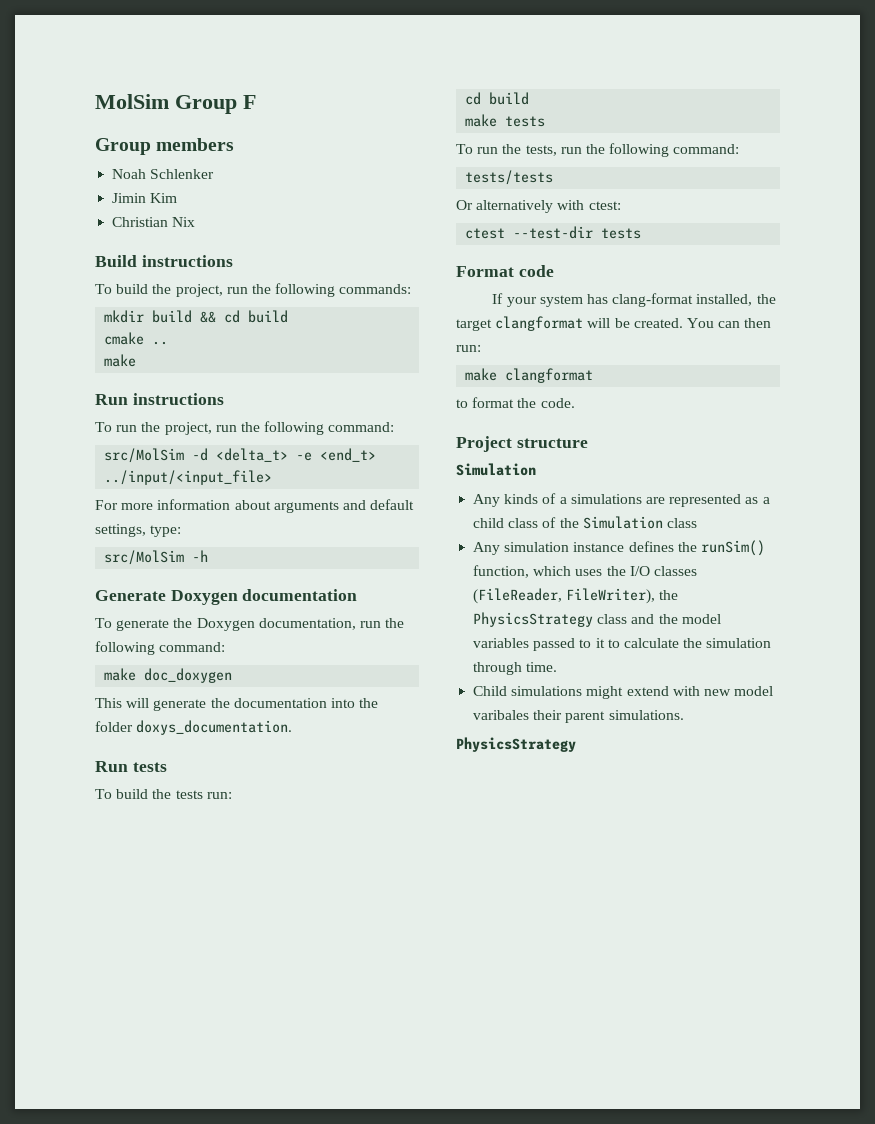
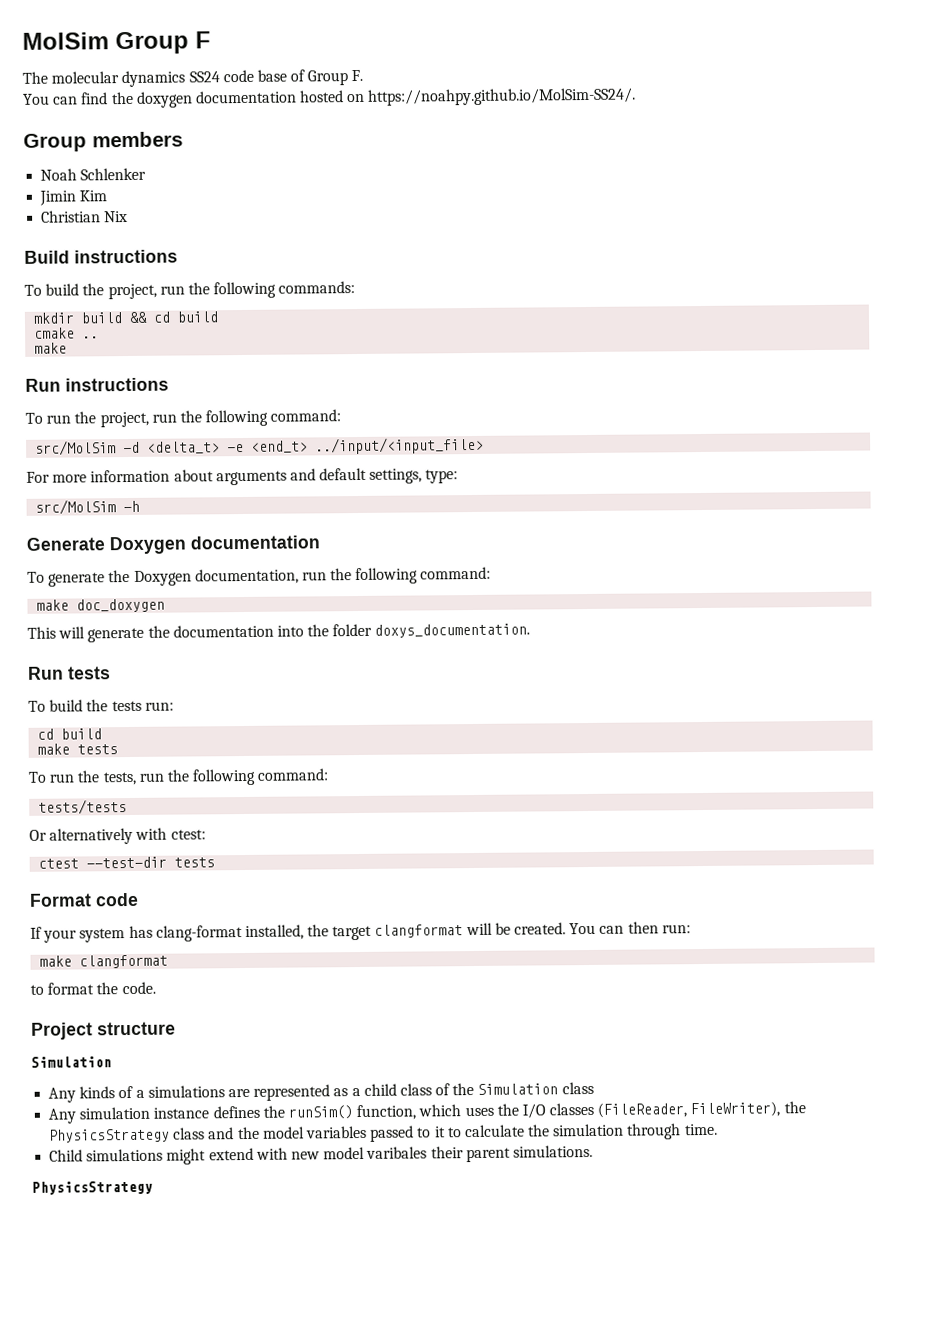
(256, 102) none -> [22,69,364,88] [22,87,637,108] // The molecular dynamics SS24 code base of Group F. // You can find the doxygen documentation hosted on https://noahpy.github.io/MolSim-SS24/.

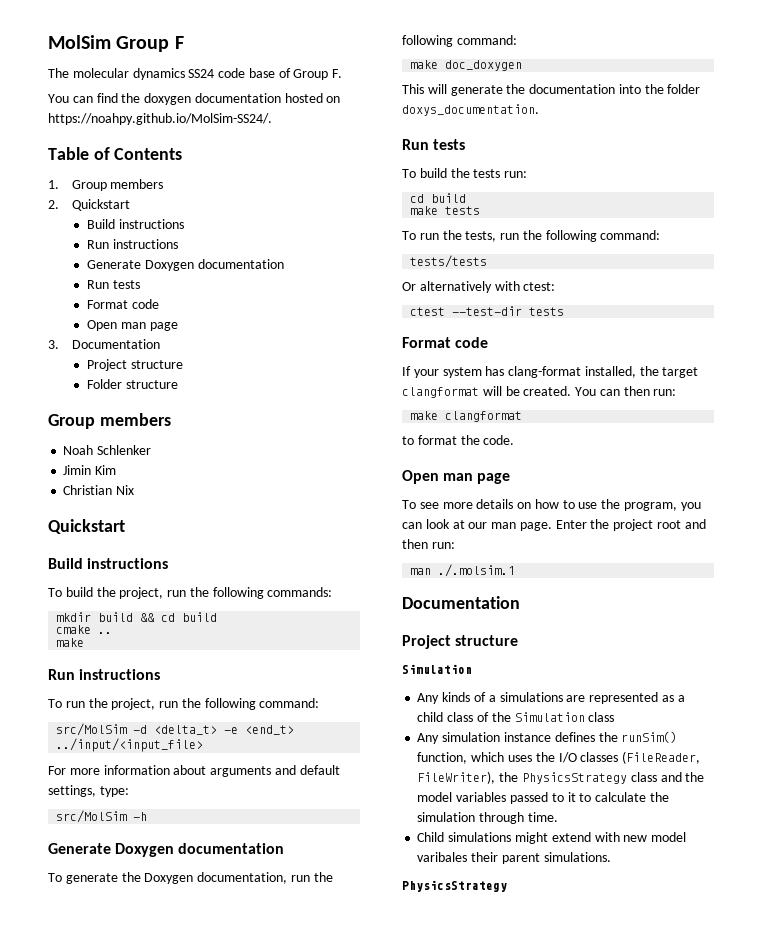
(637, 96) none -> [48,147,183,160] [48,179,164,191] [48,199,130,211] [86,219,184,229] [86,239,178,249] [86,259,284,271] [86,280,140,289] [86,299,159,309] [86,320,178,331] [48,339,160,349] [86,359,183,371] [86,379,178,389] // Table of Contents // 1. Group members // 2. Quickstart // Build instructions // Run instructions // Generate Doxygen documentation // Run tests // Format code // Open man page // 3. Documentation // Project structure // Folder structure
(129, 216) none -> [48,519,125,534] // Quickstart
(156, 988) none -> [402,470,511,484] [402,499,701,511] [402,519,706,531] [402,539,455,549] [410,564,516,577] [402,596,520,609] // Open man page // To see more details on how to use the program, you can look at our man page. Enter the project root and then run: // man ./.molsim.1 // Documentation

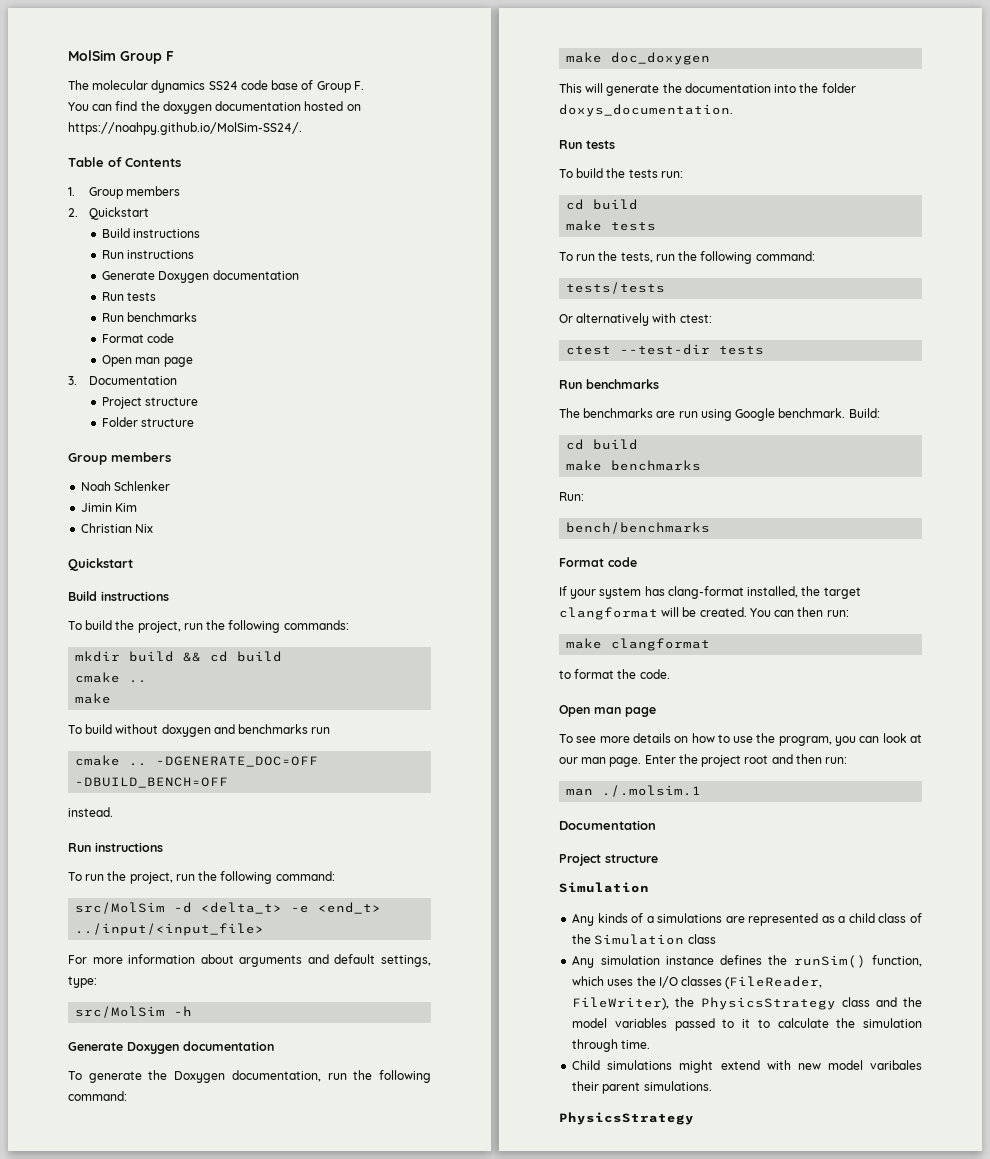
(140, 284) none -> [102,312,198,322] // Run benchmarks
(85, 642) none -> [68,724,331,737] [75,755,319,767] [75,777,229,788] [68,807,113,817] // To build without doxygen and benchmarks run // cmake .. -DGENERATE_DOC=OFF -DBUILD_BENCH=OFF // instead.
(565, 311) none -> [559,379,659,389] [559,408,880,421] [566,439,639,450] [566,460,702,471] [559,492,584,501] [566,522,711,534] // Run benchmarks // The benchmarks are run using Google benchmark. Build: // cd build // make benchmarks // Run: // bench/benchmarks

